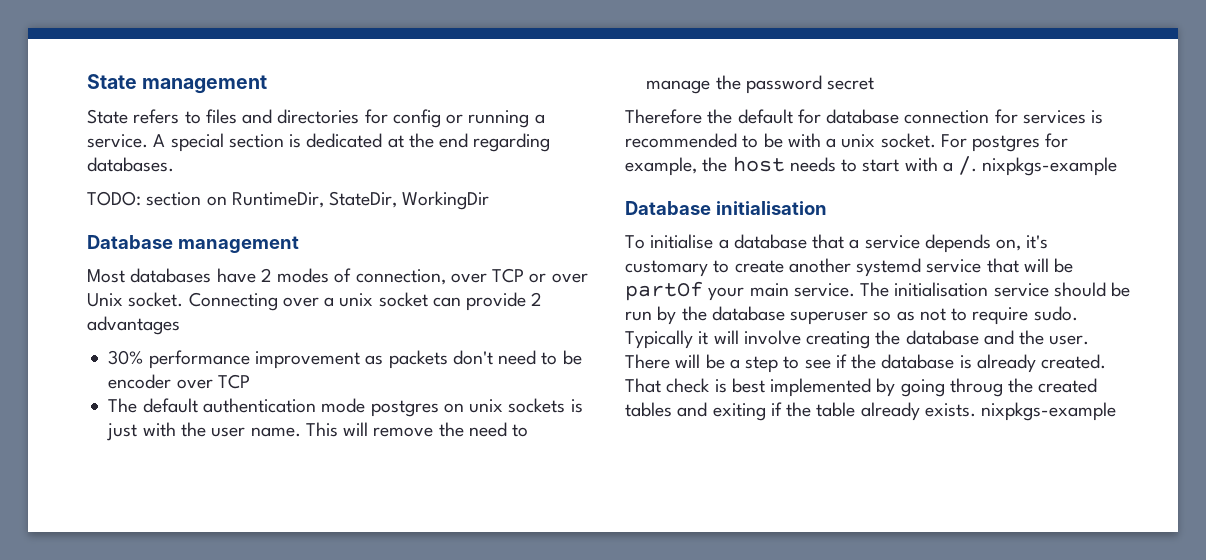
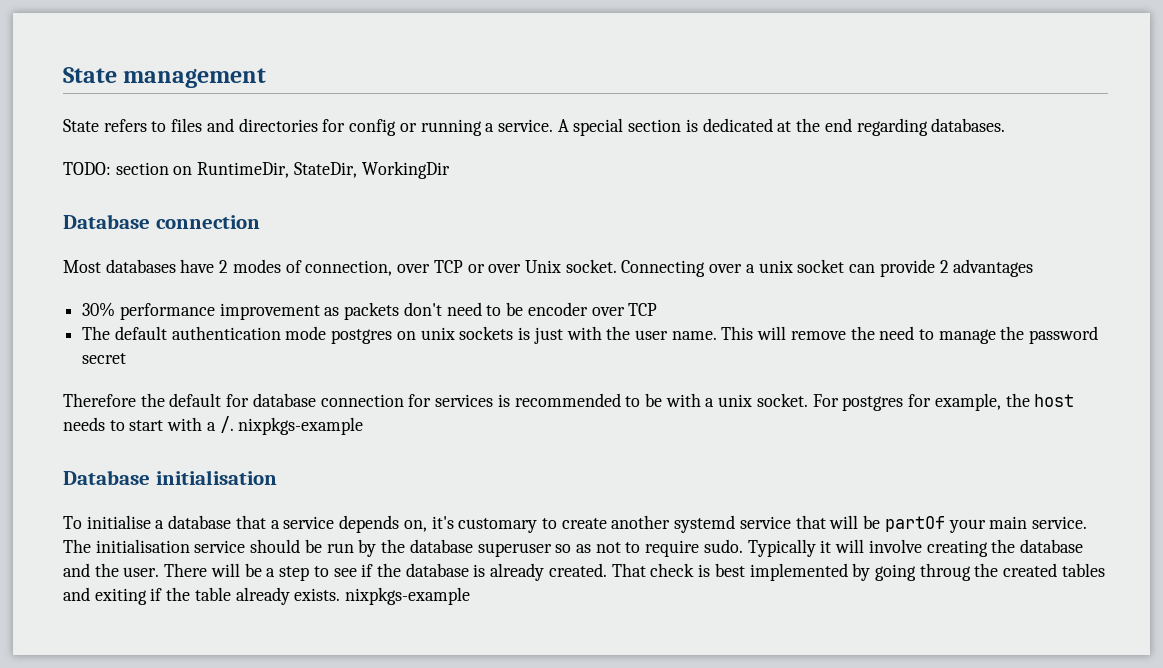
[177,236,299,253] management -> [155,215,260,229] connection

